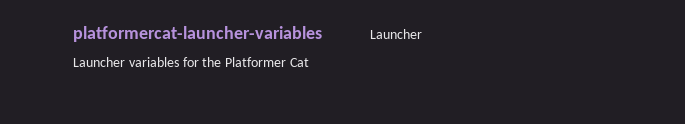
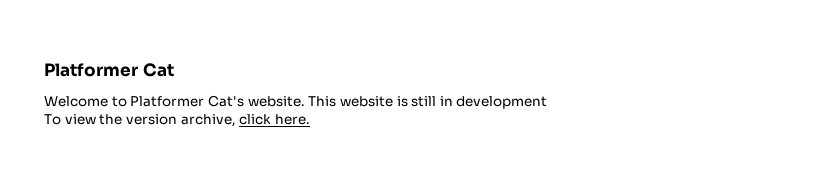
[73,26,322,42] [73,57,309,67] [370,29,422,39] platformercat-launcher-variables // Launcher variables for the Platformer Cat Launcher -> [44,63,174,77] [44,95,548,109] [44,114,310,127] Platformer Cat // Welcome to Platformer Cat's website. This website is still in development // To view the version archive, click here.

